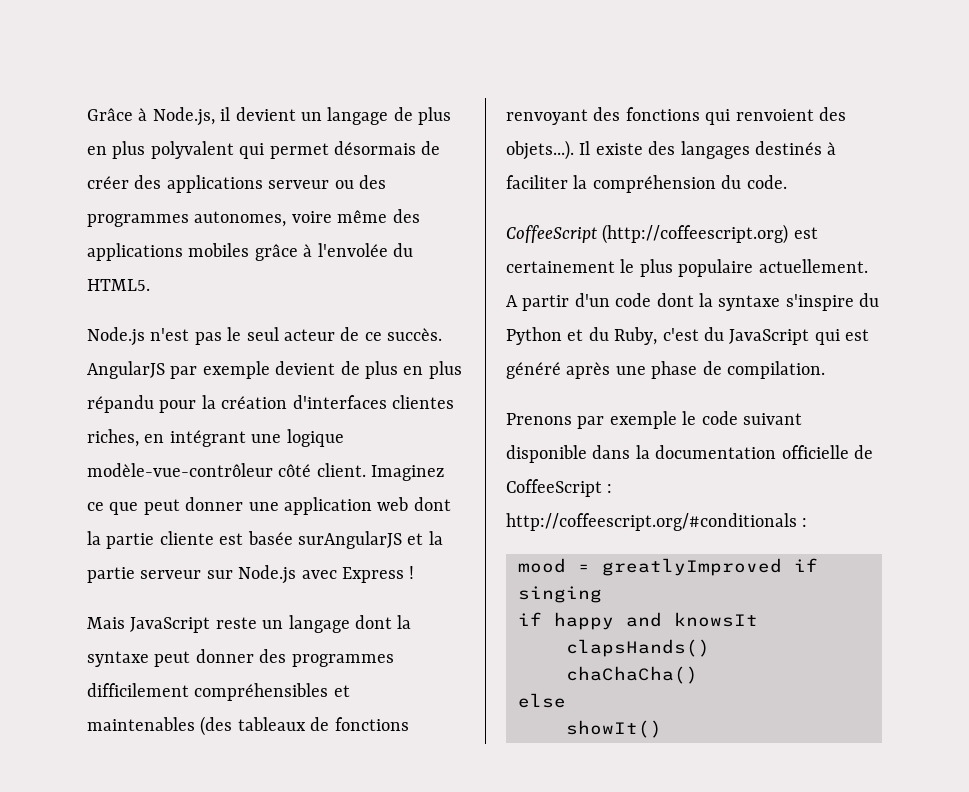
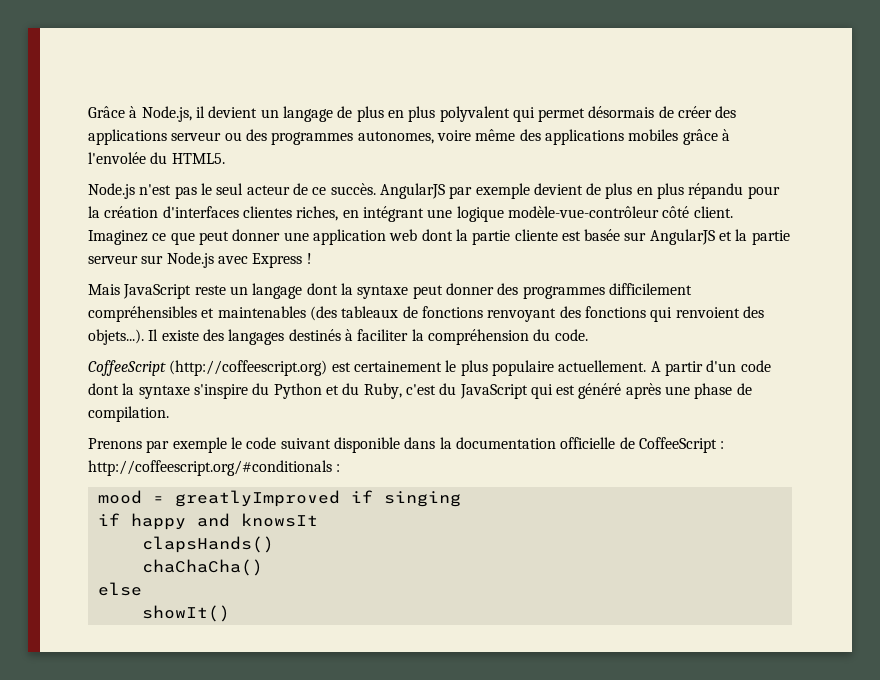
[298,531,402,549] surAngularJS -> [624,229,715,245] sur AngularJS

